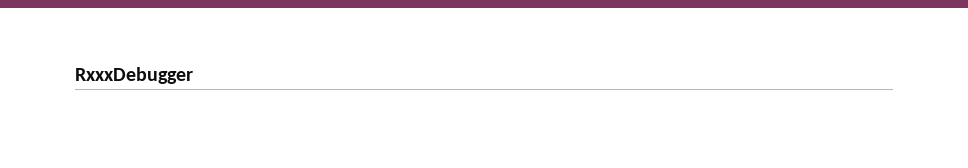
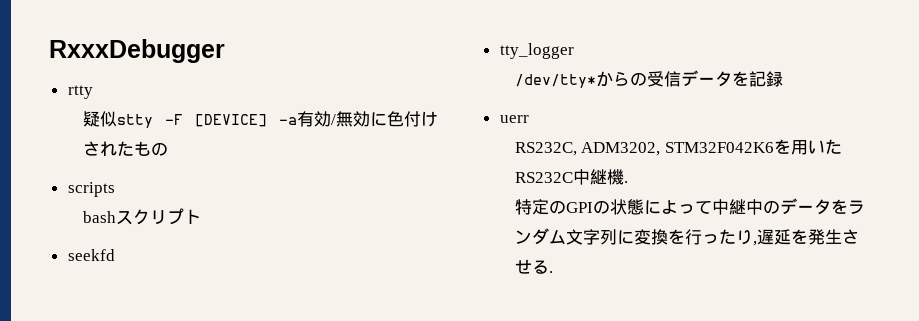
(193, 75) none -> [67,85,93,99] [82,111,439,128] [82,141,168,156] [67,182,115,197] [82,208,201,225] [67,249,115,261] [499,43,574,59] [514,70,783,88] [499,115,529,123] [514,139,842,156] [514,169,628,185] [514,198,865,215] [514,228,859,246] [514,259,553,274] // rtty // 疑似stty -F [DEVICE] -a有効/無効に色付けされたもの // scripts // bashスクリプト // seekfd // tty_logger // /dev/tty*からの受信データを記録 // uerr // RS232C, ADM3202, STM32F042K6を用いたRS232C中継機. // 特定のGPIの状態によって中継中のデータをランダム文字列に変換を行ったり,遅延を発生させる.

